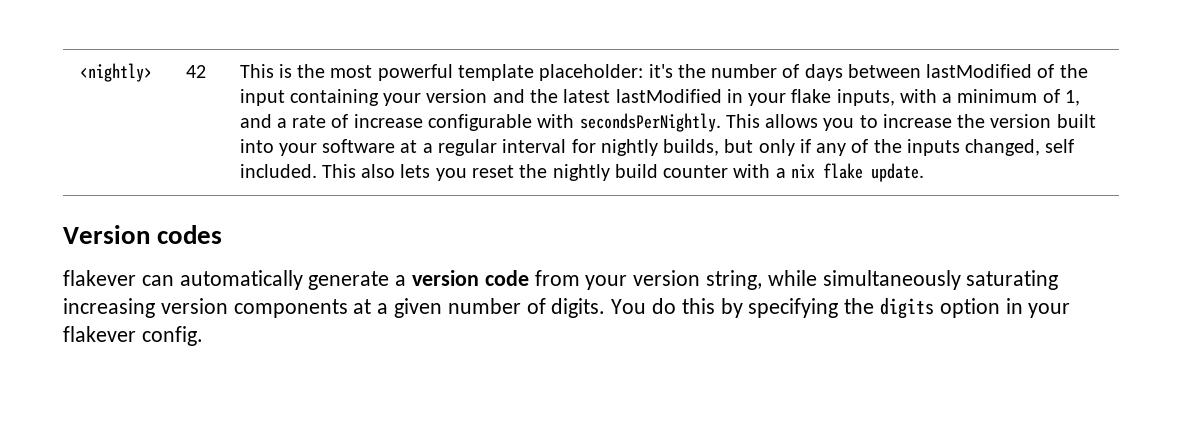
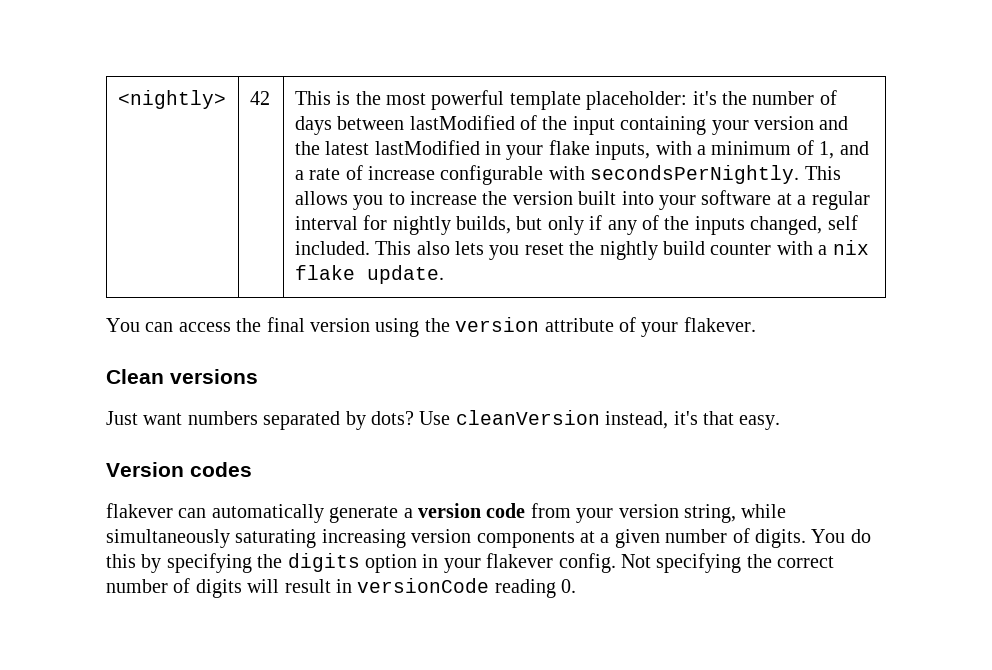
(924, 172) none -> [106,317,756,337] [106,369,258,384] [106,410,781,430] // You can access the final version using the version attribute of your flakever. // Clean versions // Just want numbers separated by dots? Use cleanVersion instead, it's that easy.
(203, 336) none -> [620,553,835,573] [106,578,577,598] Not specifying the correct number of digits will result in versionCode reading 0.

